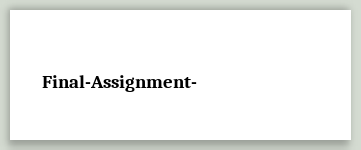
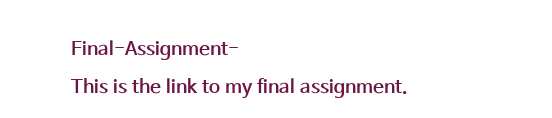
(197, 83) none -> [71,78,408,99] // This is the link to my final assignment.

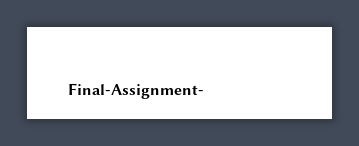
[71,78,408,99] // This is the link to my final assignment. -> (204, 91) none

